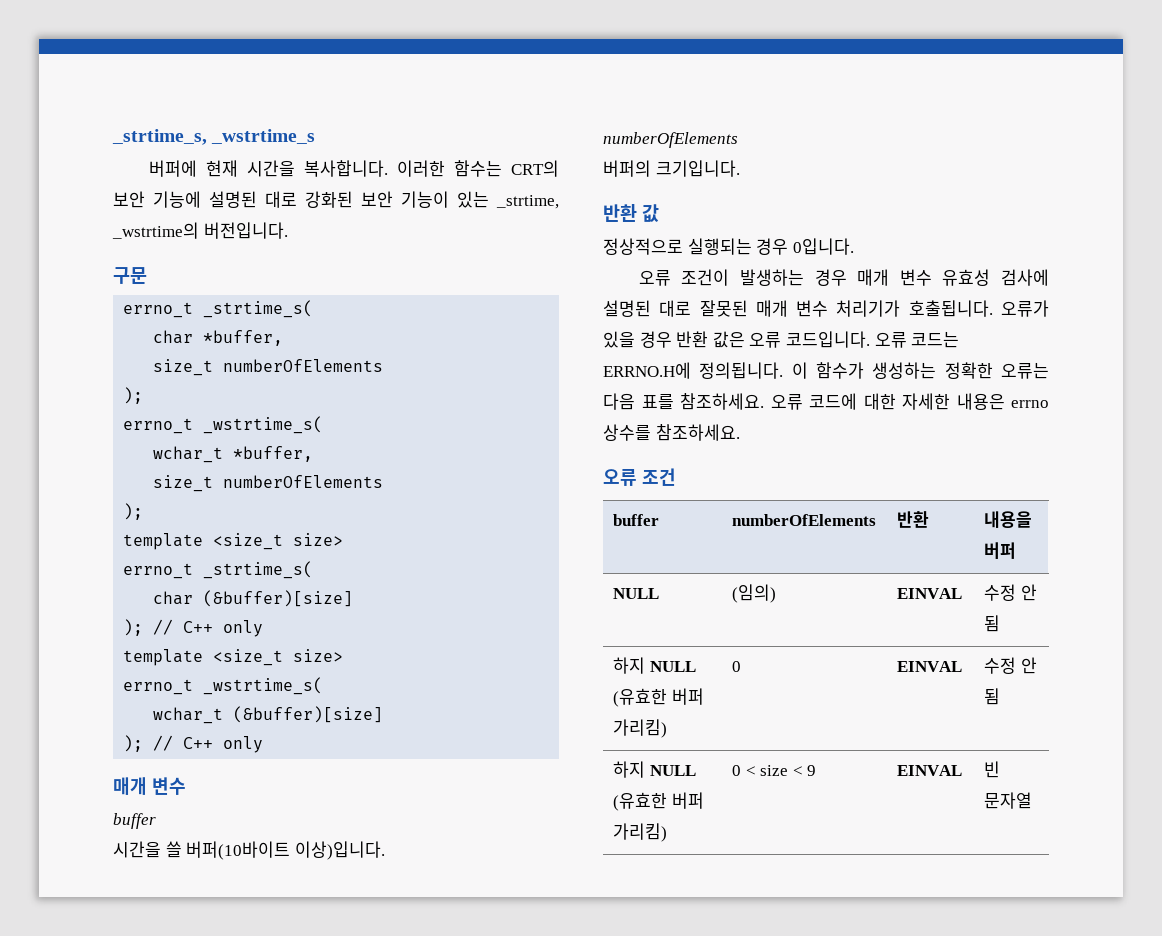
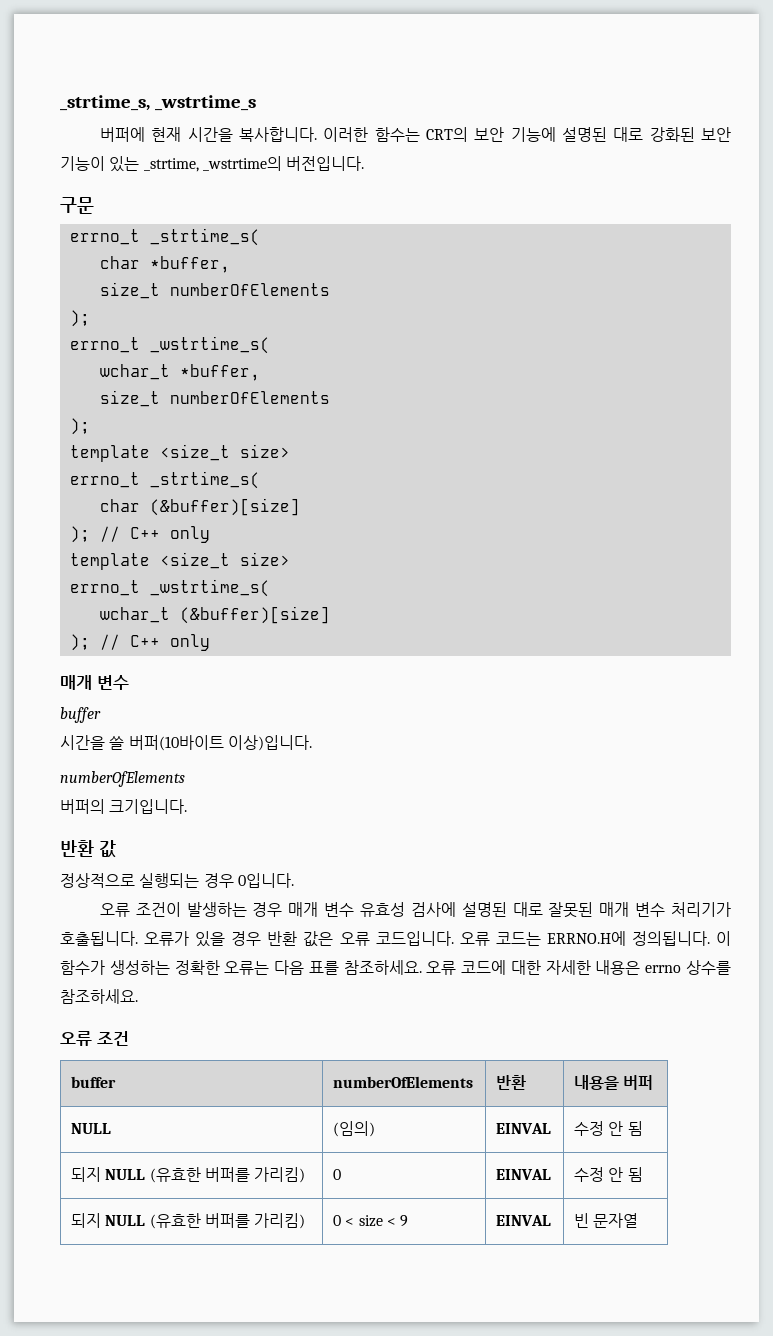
[613,657,696,674] [613,688,704,707] 하지 NULL (유효한 버퍼 -> [71,1167,250,1183] 되지 NULL (유효한 버퍼를
[613,761,696,778] [613,792,704,811] 하지 NULL (유효한 버퍼 -> [71,1213,250,1229] 되지 NULL (유효한 버퍼를

